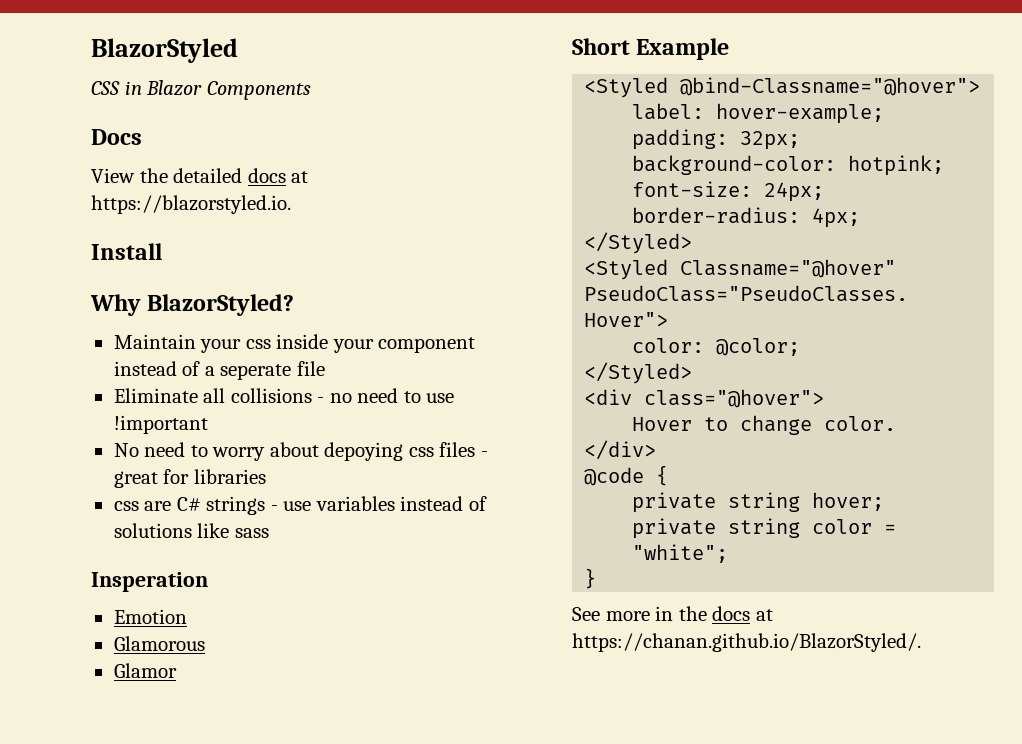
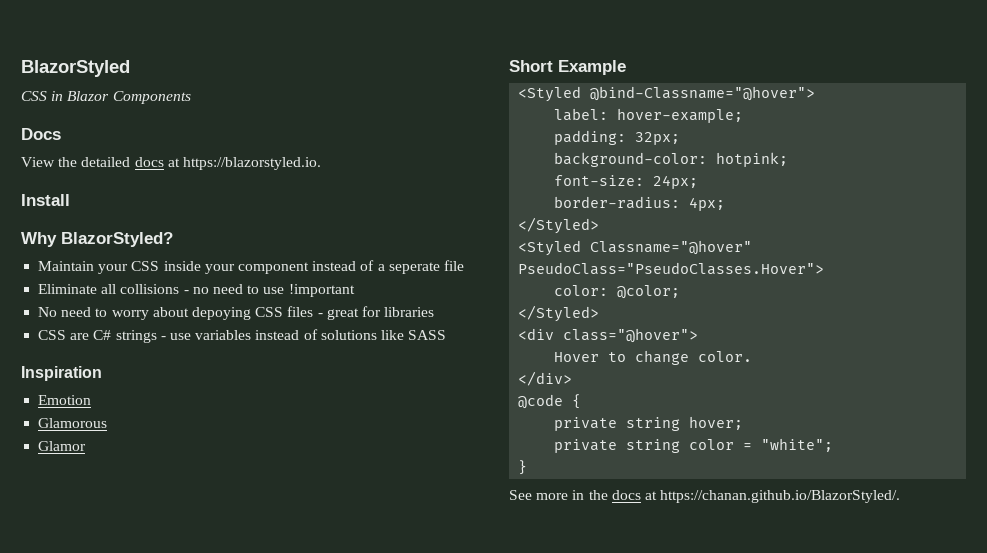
[245,339,271,349] css -> [131,261,160,271] CSS
[408,447,434,457] css -> [255,307,284,317] CSS
[113,501,139,511] css -> [38,330,67,340] CSS
[234,528,269,538] [91,572,208,592] sass // Insperation -> [408,330,447,340] [21,366,102,381] SASS // Inspiration

